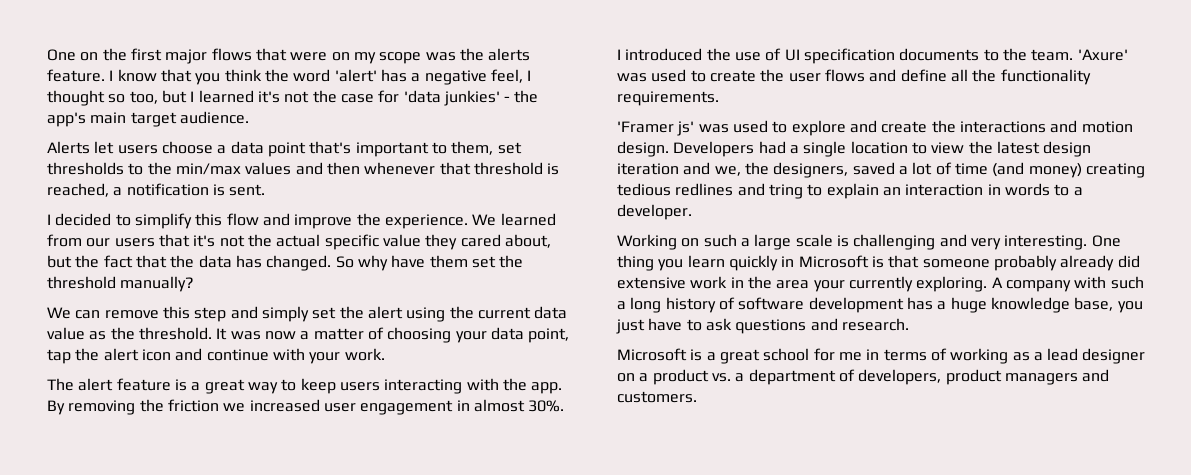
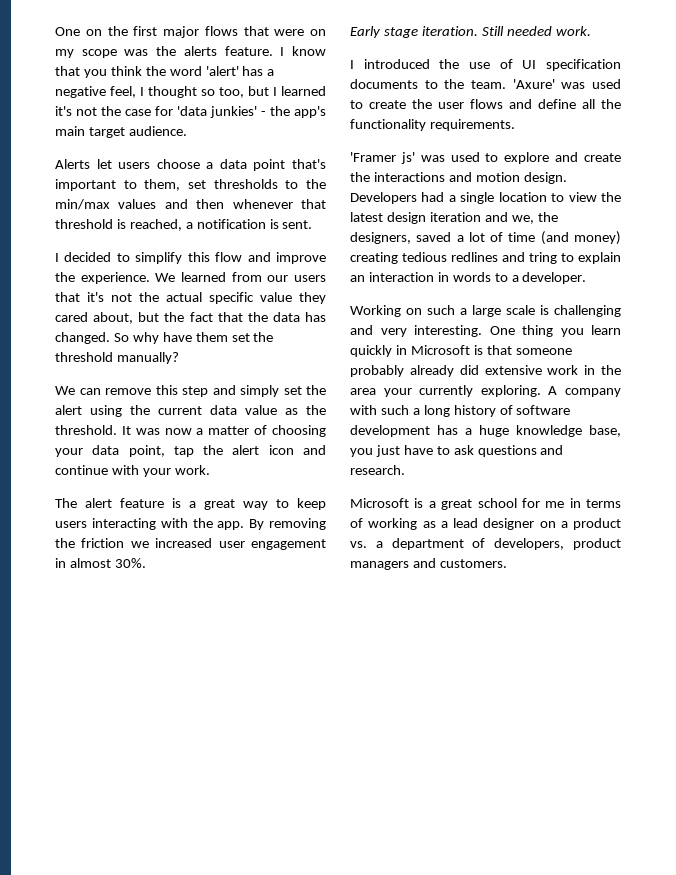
(565, 406) none -> [350,26,591,38] // Early stage iteration. Still needed work.

